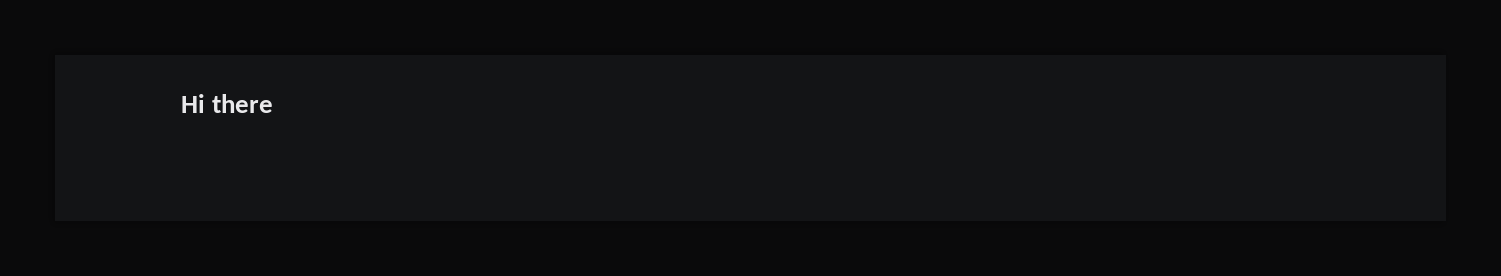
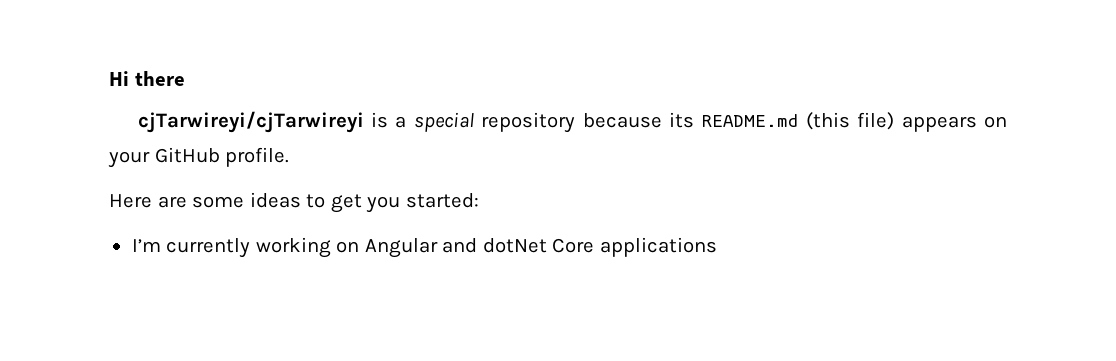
(274, 103) none -> [137,111,1008,133] [108,147,290,168] [109,192,479,213] [131,237,717,258] // cjTarwireyi/cjTarwireyi is a special repository because its README.md (this file) appears on your GitHub profile. // Here are some ideas to get you started: // I’m currently working on Angular and dotNet Core applications

